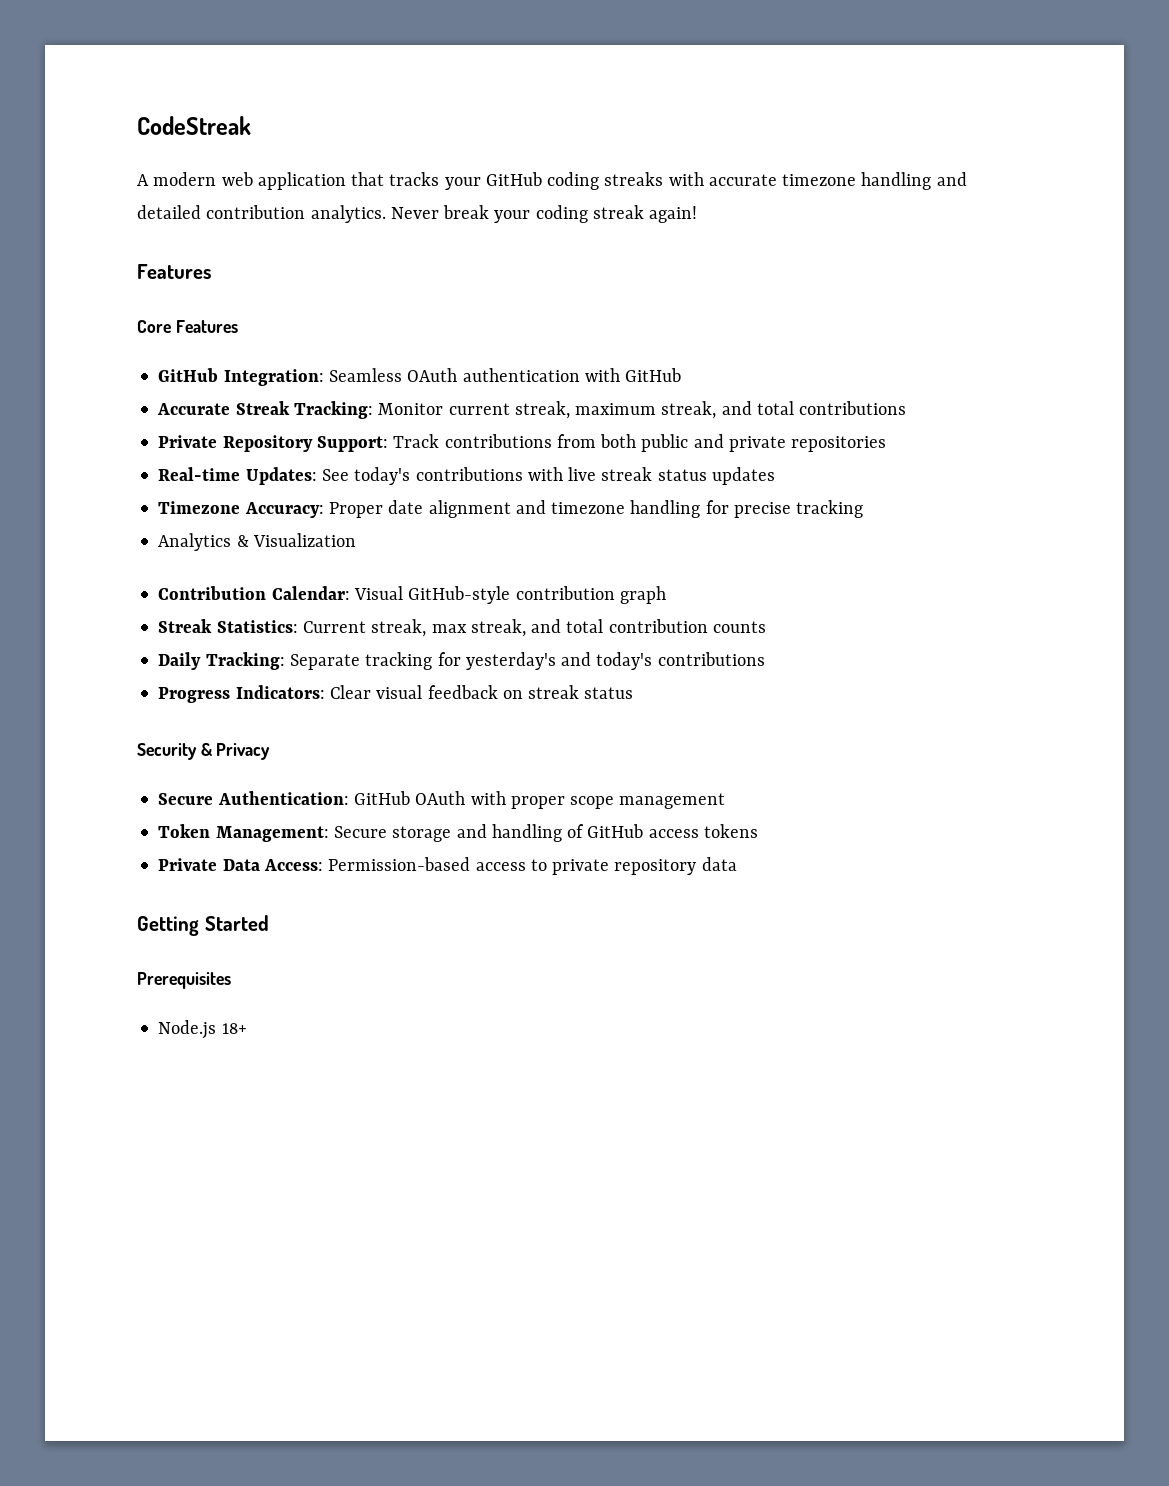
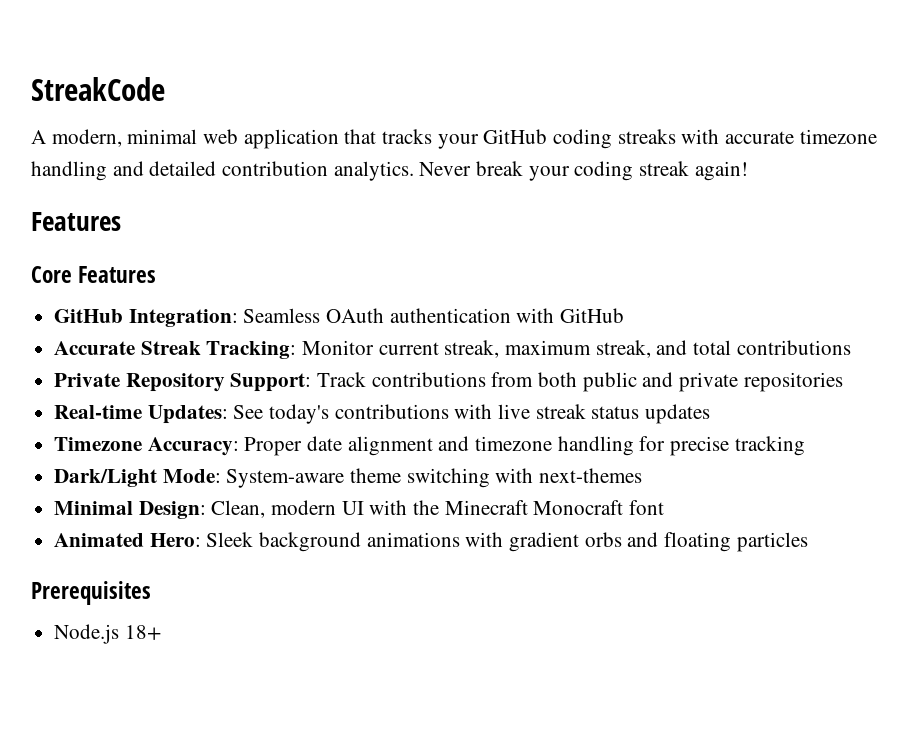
[137,116,251,135] CodeStreak -> [31,77,165,101] StreakCode
[153,172,217,186] modern -> [51,129,198,147] modern, minimal
[158,533,356,551] [158,586,666,604] [158,619,766,637] [158,652,765,670] [158,685,634,703] [137,742,271,760] [158,791,726,809] [158,824,758,842] [158,857,737,875] [137,915,269,936] Analytics & Visualization // Contribution Calendar: Visual GitHub-style contribution graph // Streak Statistics: Current streak, max streak, and total contribution counts // Daily Tracking: Separate tracking for yesterday's and today's contributions // Progress Indicators: Clear visual feedback on streak status // Security & Privacy // Secure Authentication: GitHub OAuth with proper scope management // Token Management: Secure storage and handling of GitHub access tokens // Private Data Access: Permission-based access to private repository data // Getting Started -> [54,468,643,488] [54,500,665,519] [54,532,808,552] Dark/Light Mode: System-aware theme switching with next-themes // Minimal Design: Clean, modern UI with the Minecraft Monocraft font // Animated Hero: Sleek background animations with gradient orbs and floating particles

